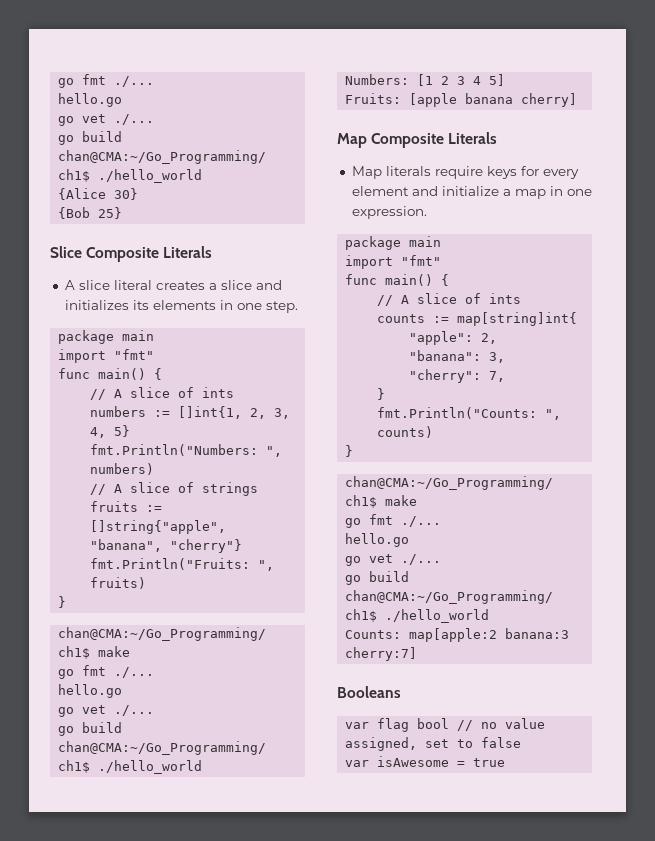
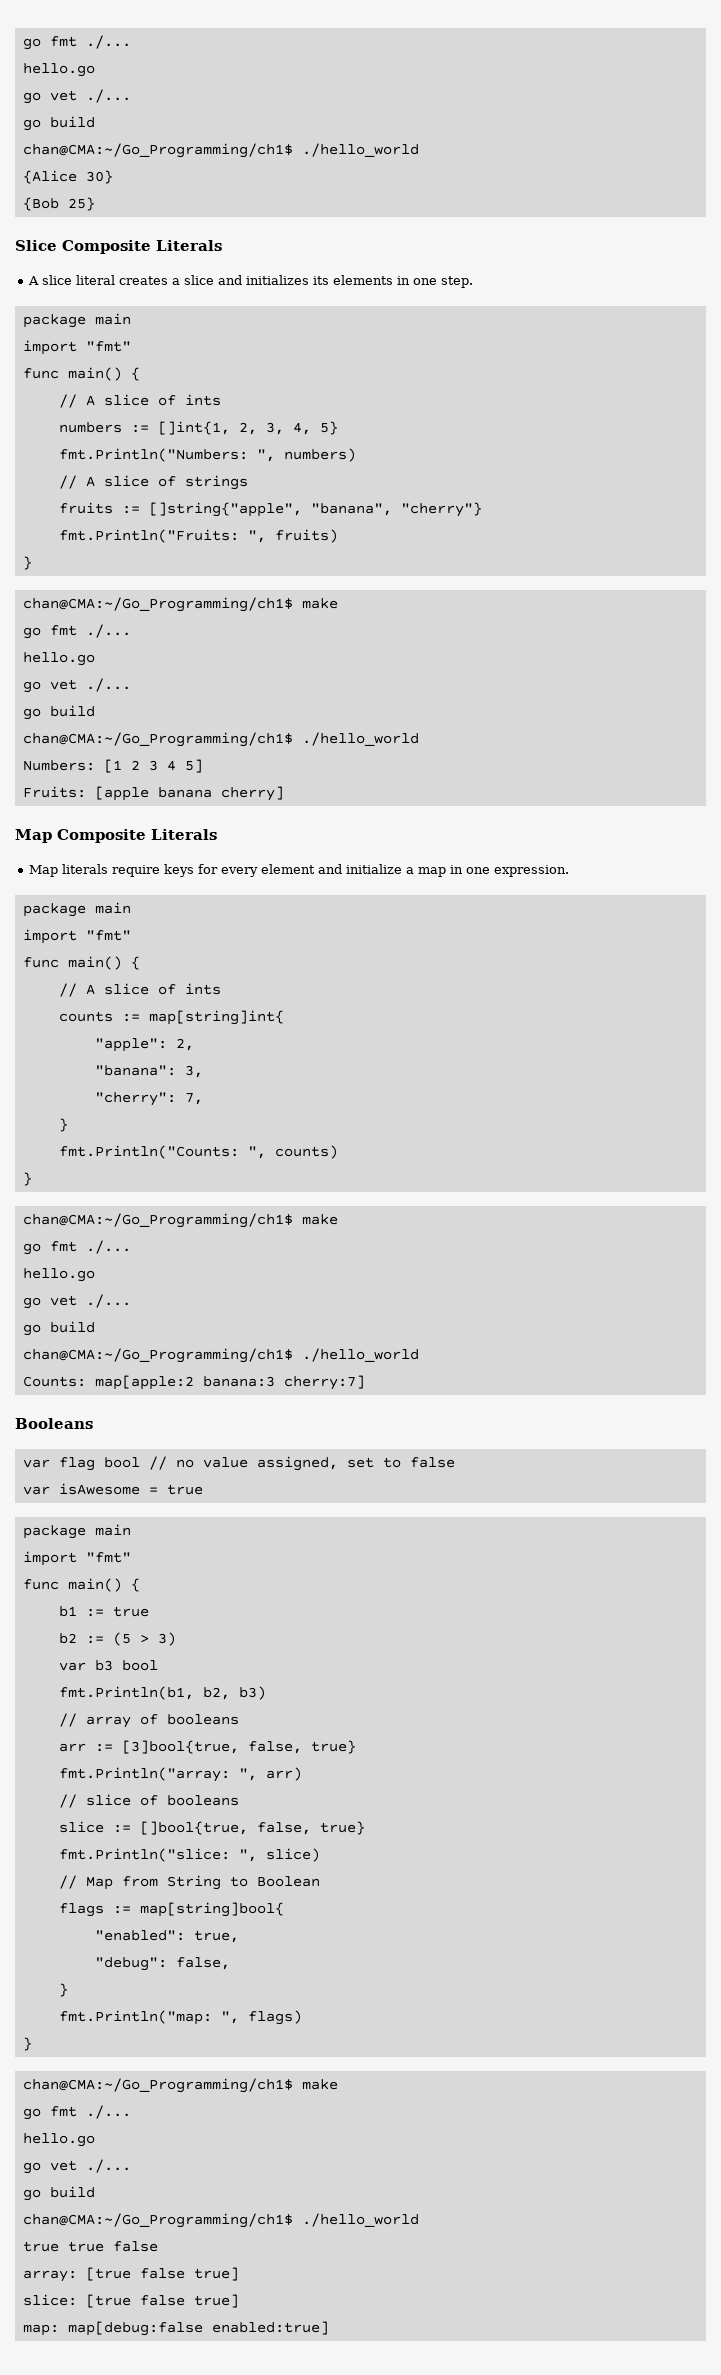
(506, 762) none -> [22,1524,131,1539] [22,1551,131,1566] [22,1578,140,1592] [58,1606,149,1617] [58,1632,176,1646] [58,1660,158,1671] [58,1686,266,1700] [58,1713,239,1728] [58,1740,356,1754] [58,1767,302,1782] [58,1794,239,1808] [58,1821,365,1835] [58,1848,320,1862] [58,1875,320,1890] [58,1902,284,1917] [94,1930,239,1943] [94,1957,230,1971] [58,1983,68,1997] [58,2010,302,2025] [22,2037,32,2051] [22,2078,338,2093] [22,2105,131,2120] [22,2133,95,2147] [22,2159,131,2174] [22,2186,95,2201] [22,2213,419,2228] [22,2241,158,2252] [22,2267,239,2282] [22,2294,239,2308] [22,2321,329,2336] // package main // import "fmt" // func main() { // b1 := true // b2 := (5 > 3) // var b3 bool // fmt.Println(b1, b2, b3) // // array of booleans // arr := [3]bool{true, false, true} // fmt.Println("array: ", arr) // // slice of booleans // slice := []bool{true, false, true} // fmt.Println("slice: ", slice) // // Map from String to Boolean // flags := map[string]bool{ // "enabled": true, // "debug": false, // } // fmt.Println("map: ", flags) // } // chan@CMA:~/Go_Programming/ch1$ make // go fmt ./... // hello.go // go vet ./... // go build // chan@CMA:~/Go_Programming/ch1$ ./hello_world // true true false // array: [true false true] // slice: [true false true] // map: map[debug:false enabled:true]

